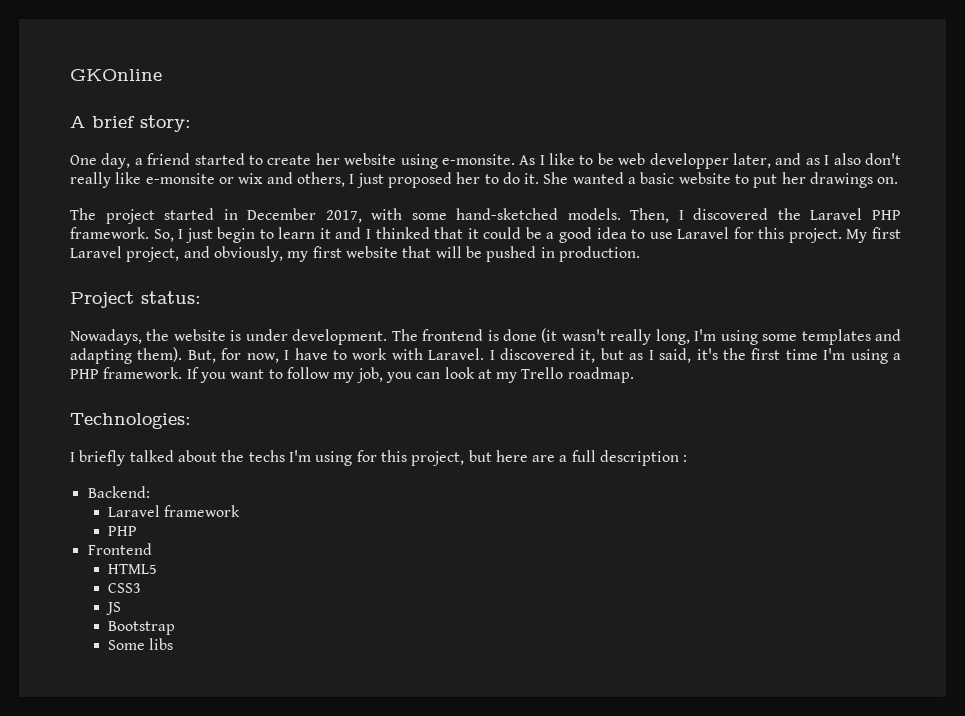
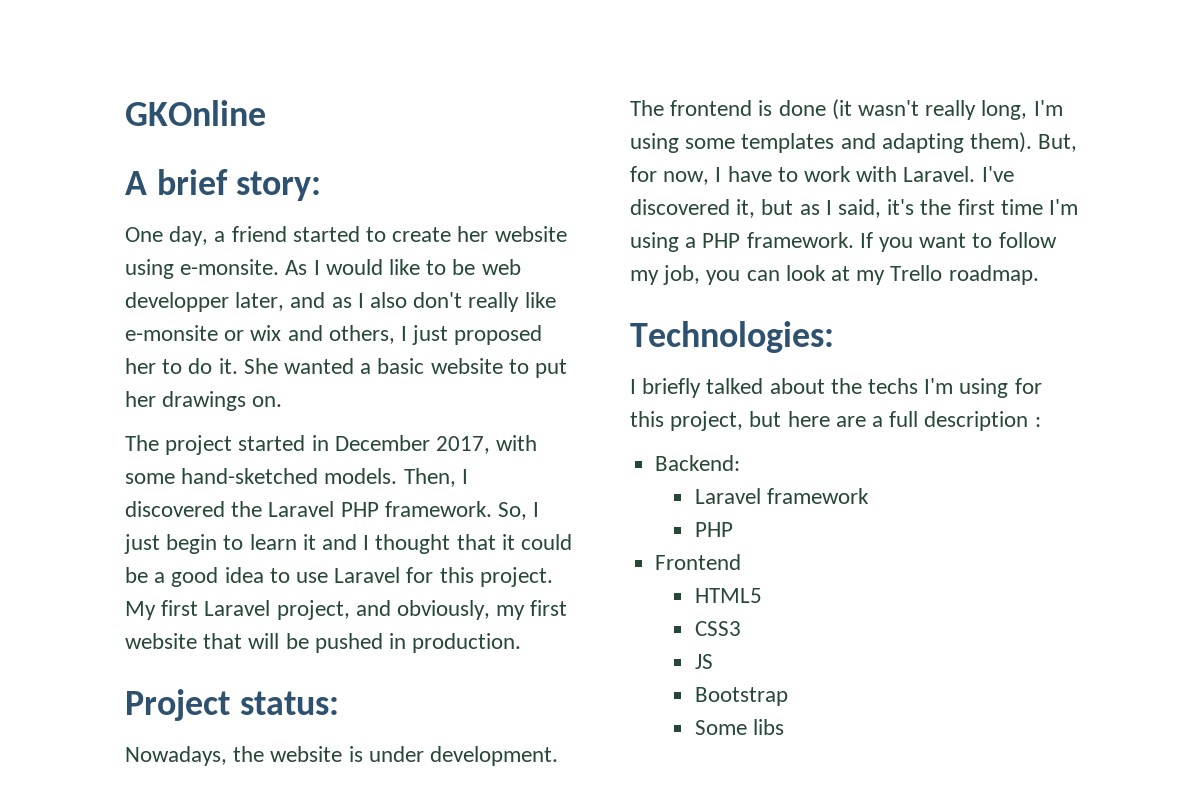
(545, 160) none -> [325,259,383,275] would
[375,227,430,239] thinked -> [375,534,451,554] thought
[489,350,495,360] I -> [981,166,1014,182] I've

